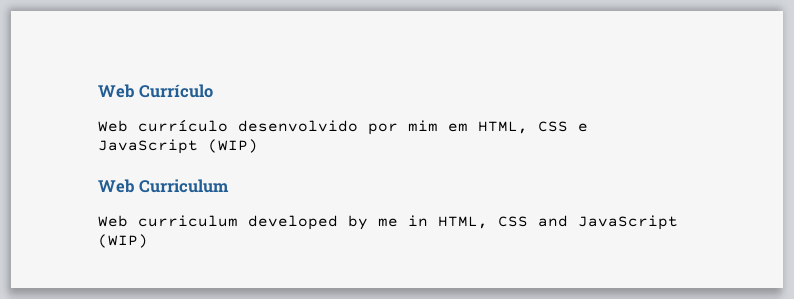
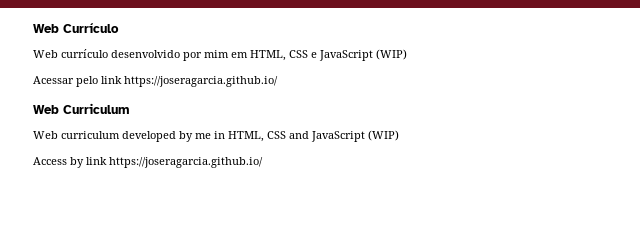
(258, 146) none -> [33,76,278,87] // Acessar pelo link https://joseragarcia.github.io/
(148, 241) none -> [33,157,263,168] // Access by link https://joseragarcia.github.io/

